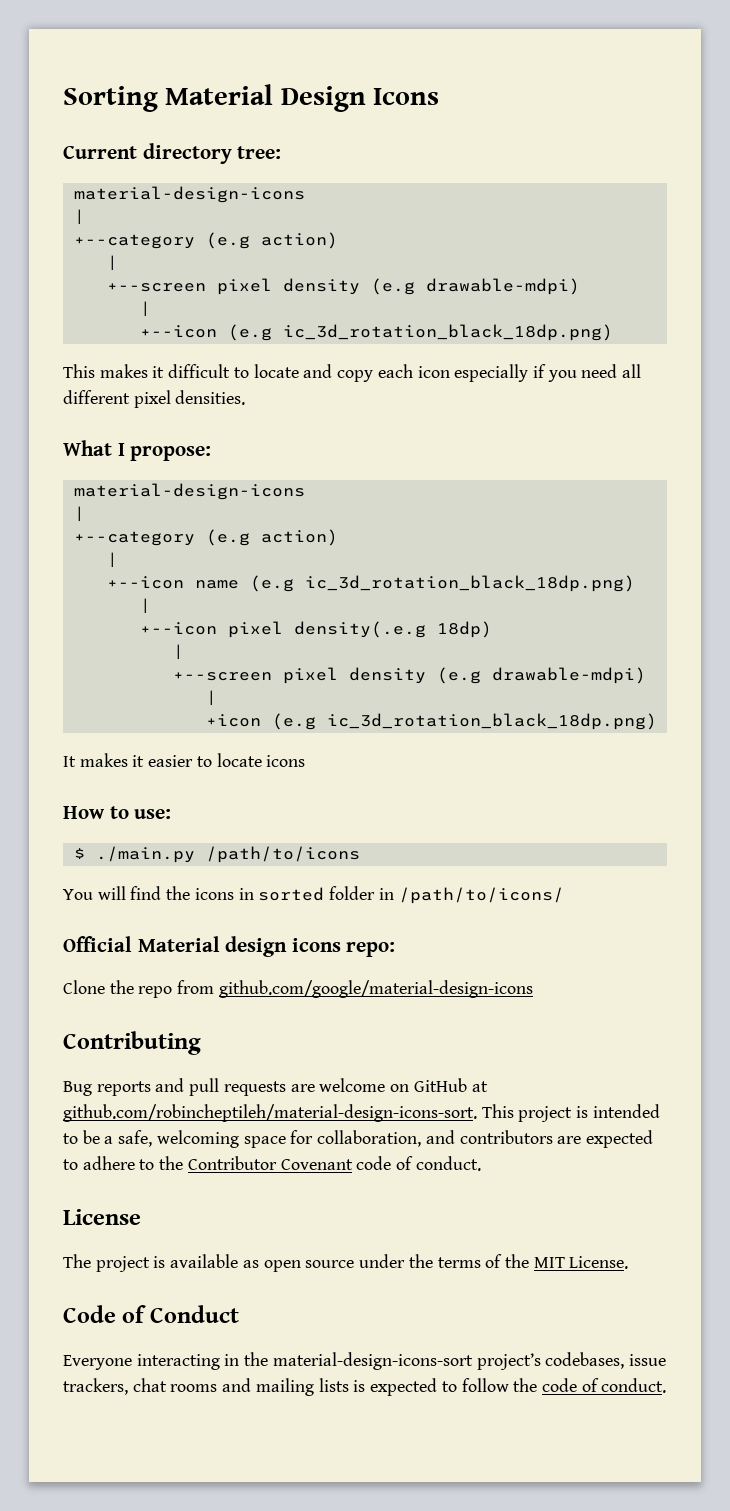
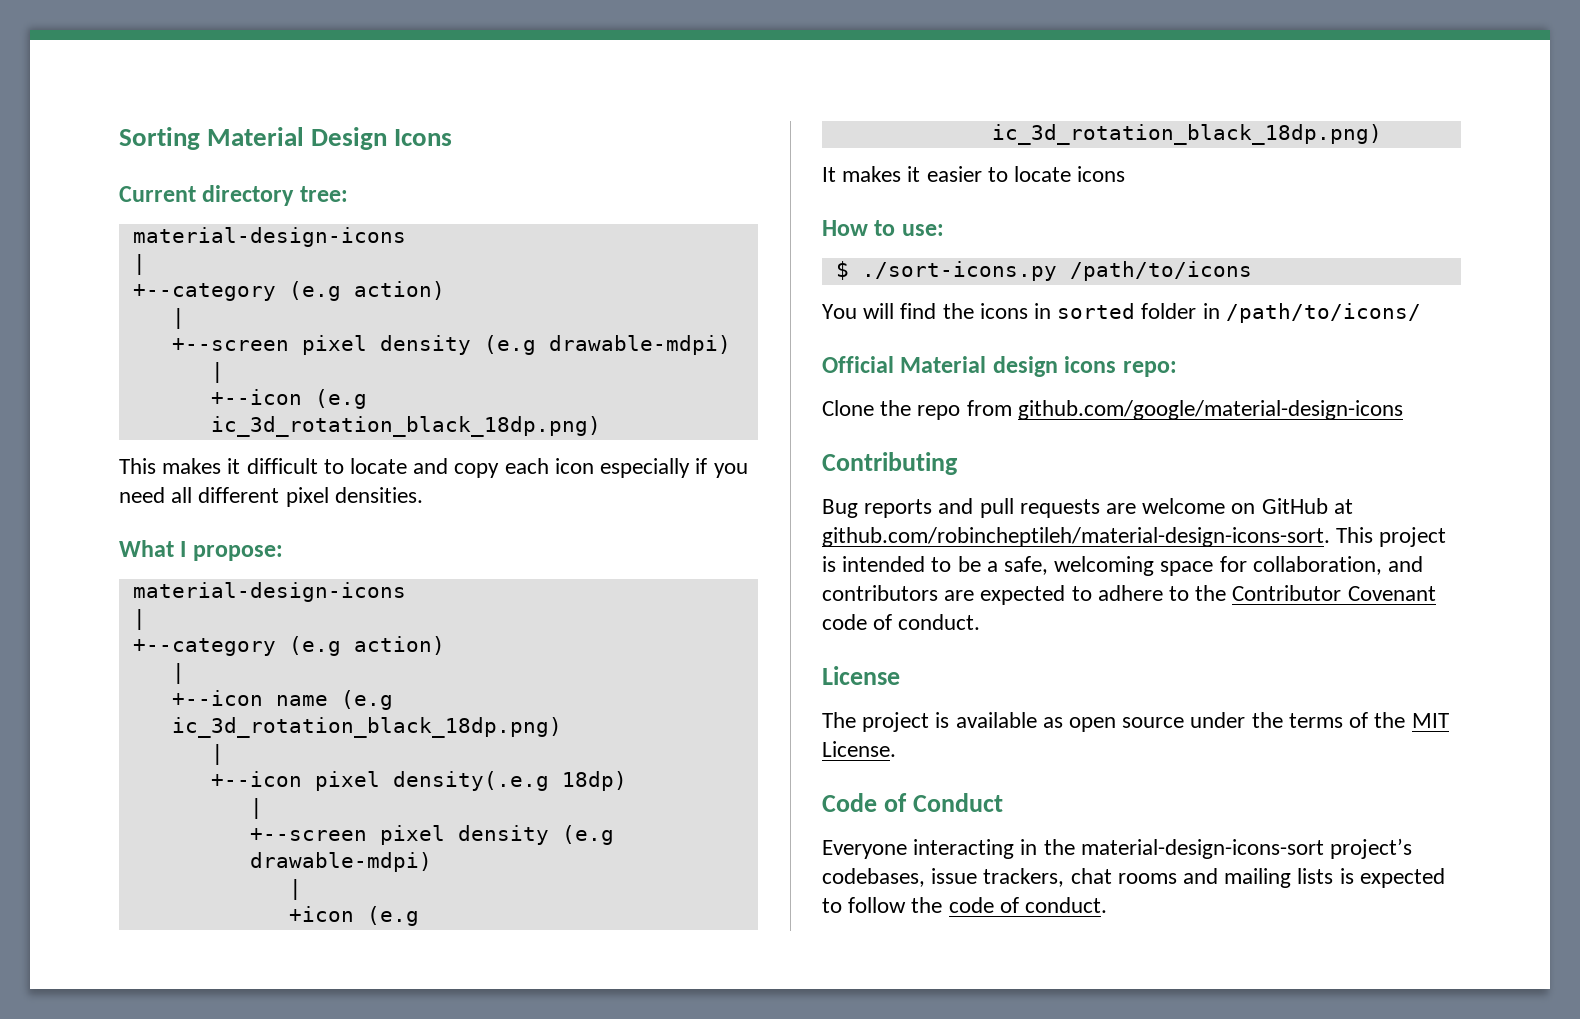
[95,846,195,863] ./main.py -> [861,261,1057,281] ./sort-icons.py

